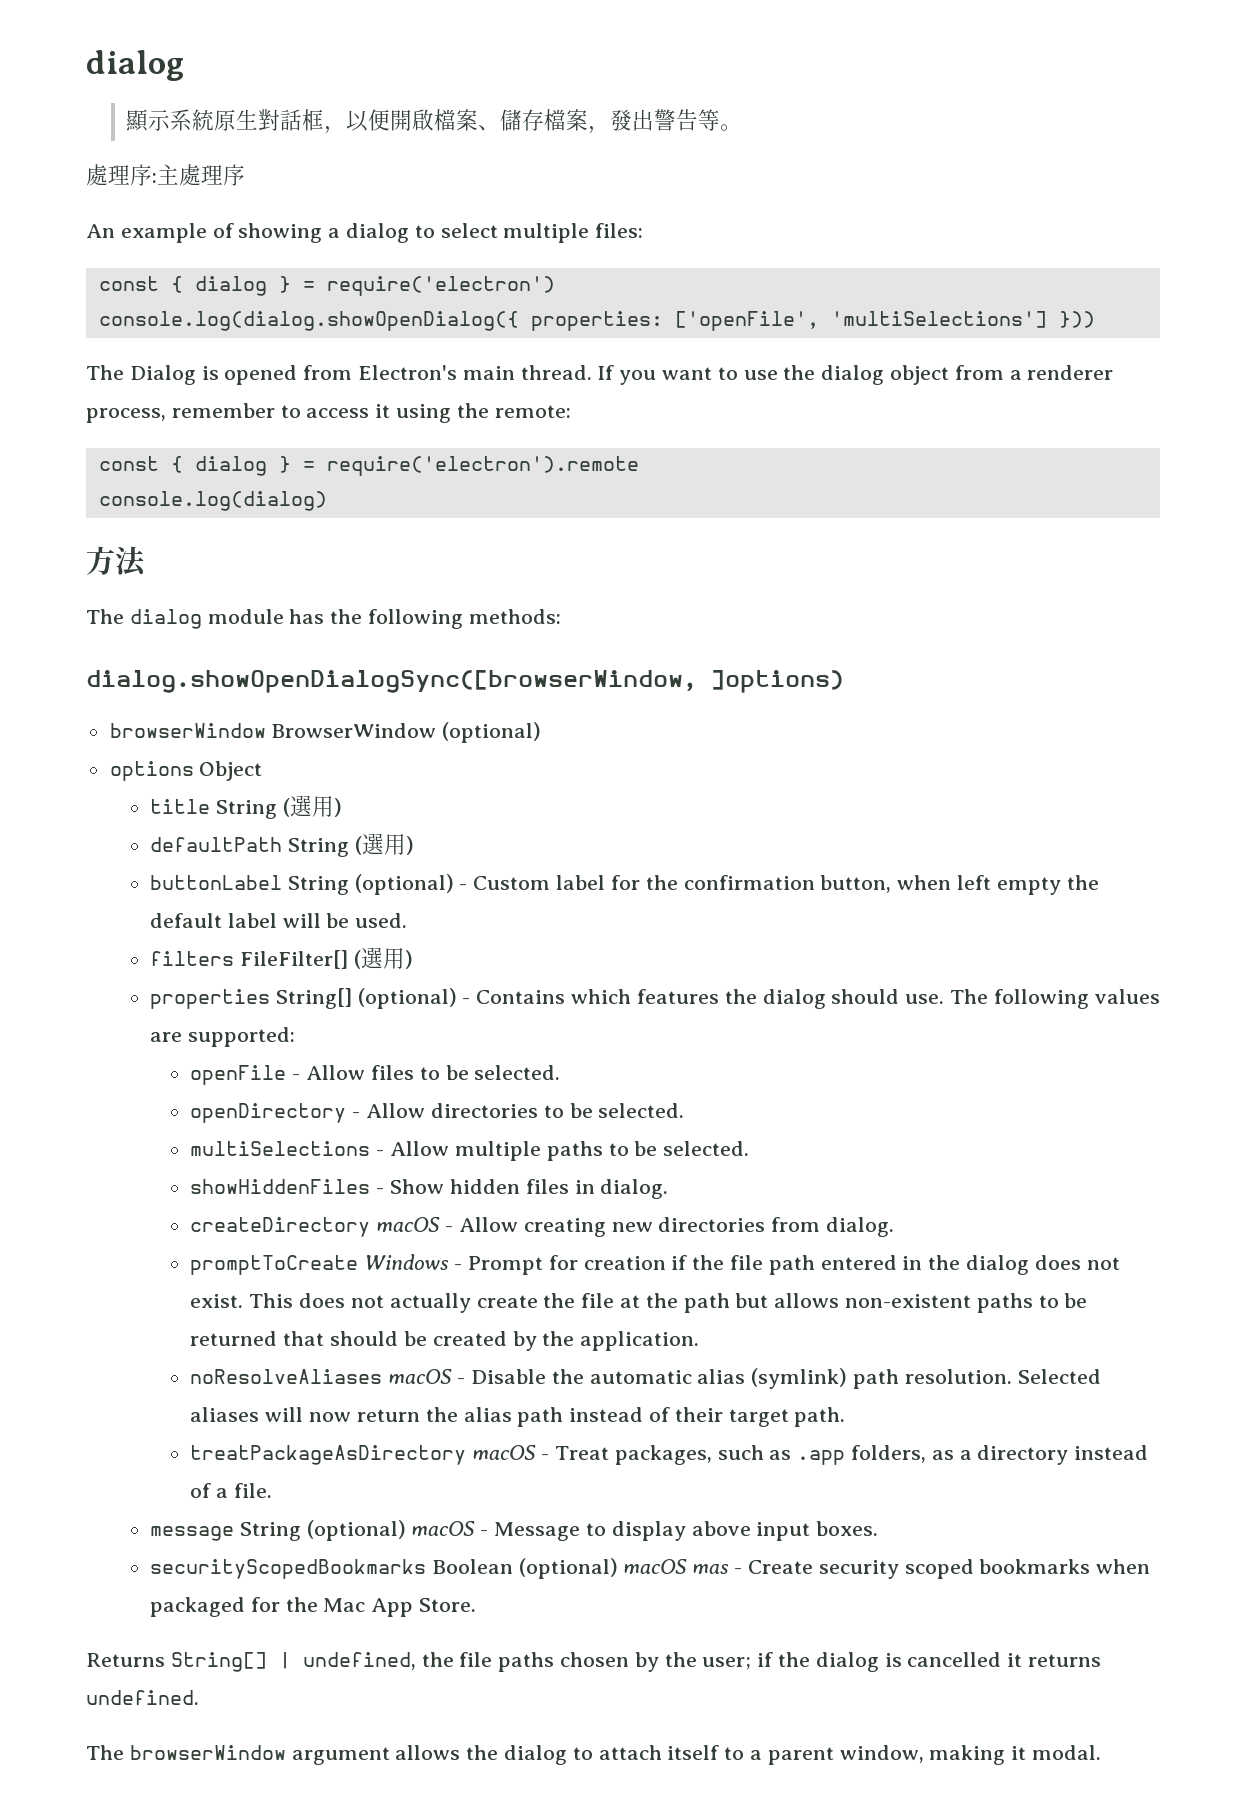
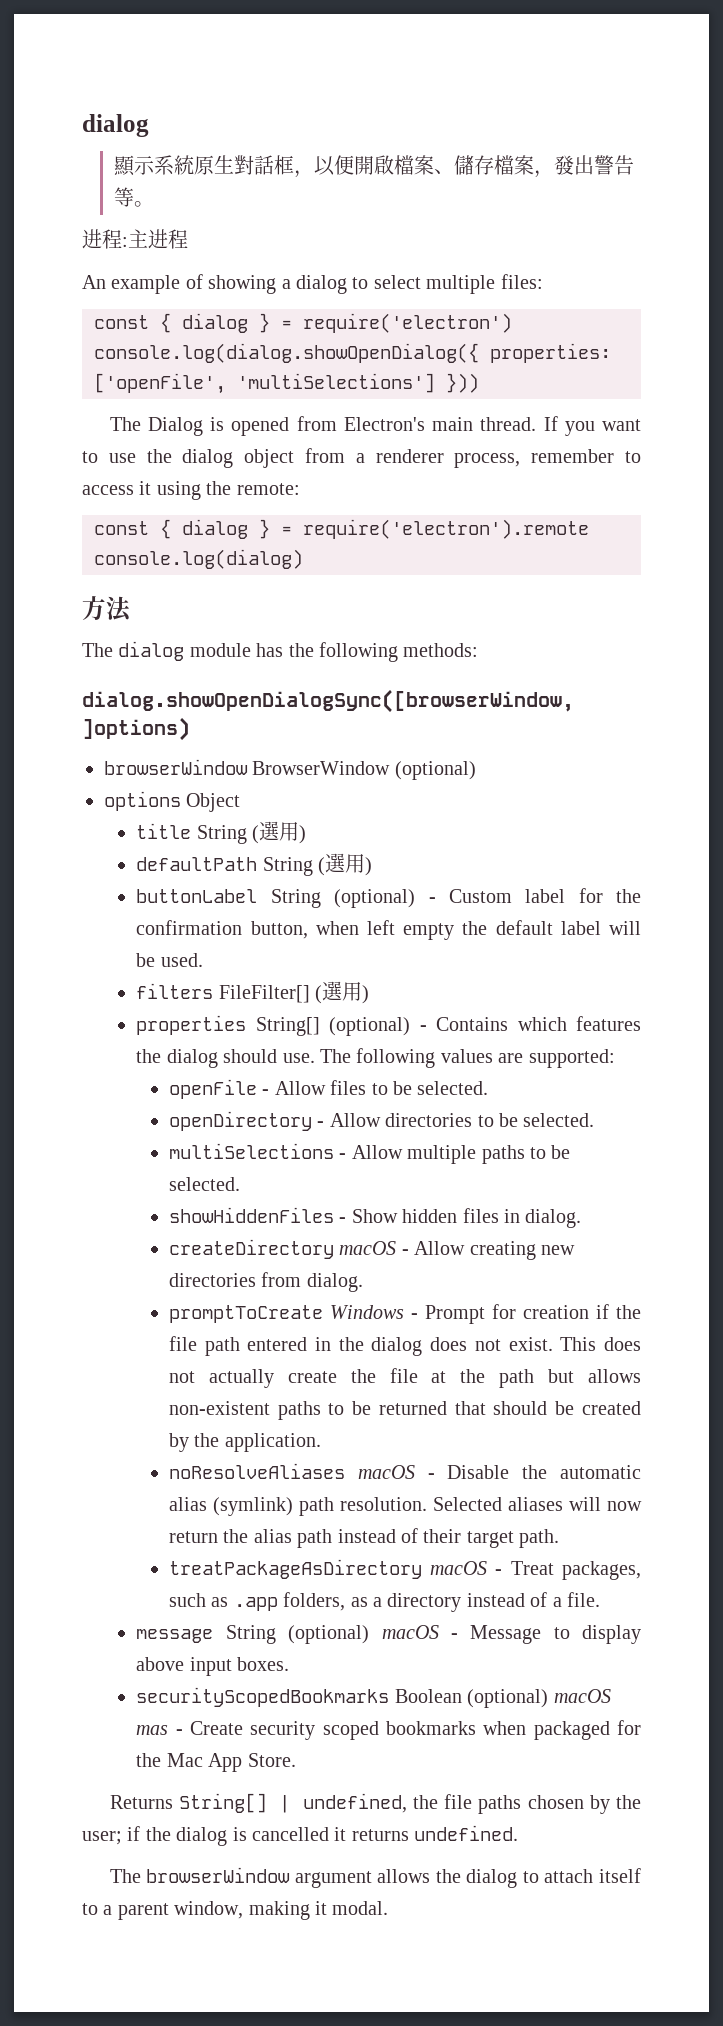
[86,164,245,186] 處理序:主處理序 -> [82,229,188,249] 进程:主进程

